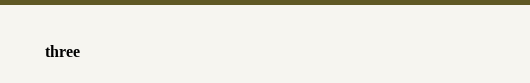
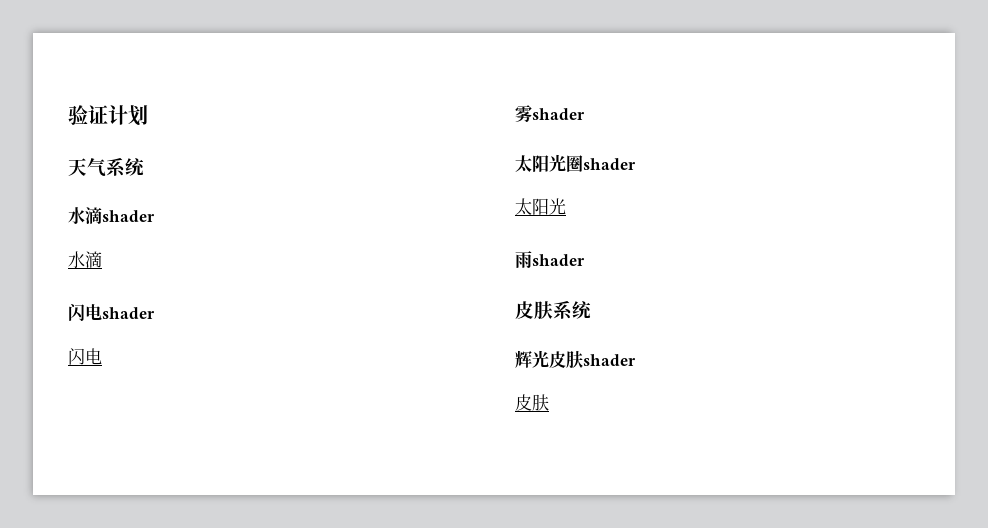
[45,45,80,57] three -> [68,105,148,126] [68,157,145,177] [68,207,155,224] [68,251,102,268] [68,304,155,321] [68,348,102,365] [515,105,585,122] [515,154,636,173] [515,198,566,215] [515,251,585,268] [515,300,592,320] [515,350,636,369] [515,394,549,411] 验证计划 // 天气系统 // 水滴shader // 水滴 // 闪电shader // 闪电 // 雾shader // 太阳光圈shader // 太阳光 // 雨shader // 皮肤系统 // 辉光皮肤shader // 皮肤

